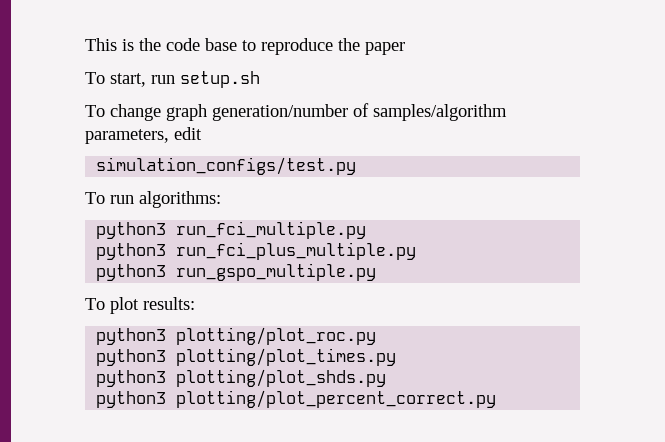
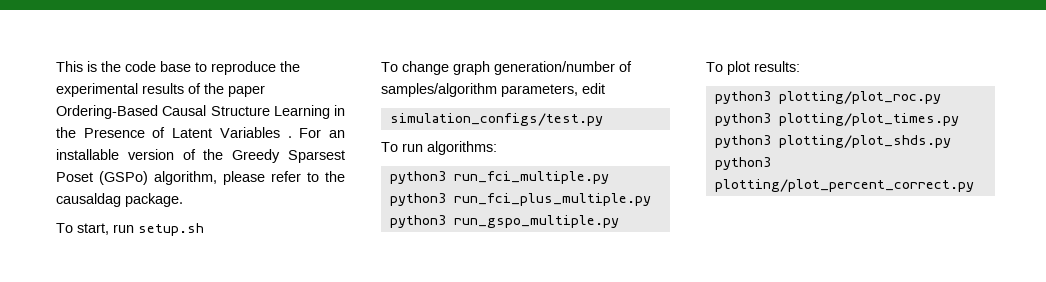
[365,42,405,55] paper -> [56,83,265,97] [56,105,345,119] [56,127,346,138] [56,149,345,163] [56,171,345,185] [56,193,183,207] experimental results of the paper Ordering-Based Causal Structure Learning in the Presence of Latent Variables . For an installable version of the Greedy Sparsest Poset (GSPo) algorithm, please refer to the causaldag package.

